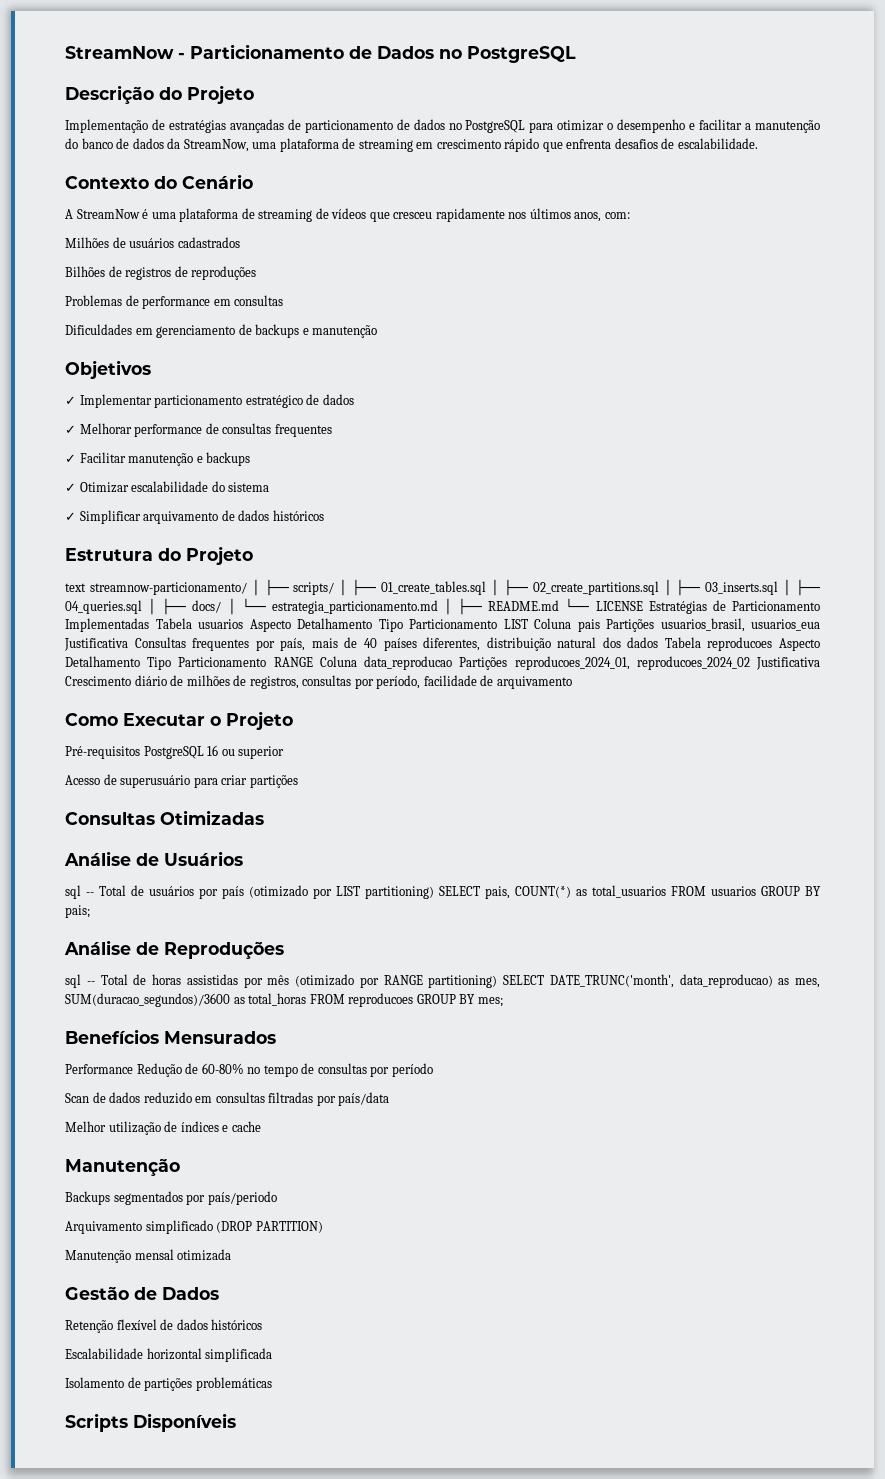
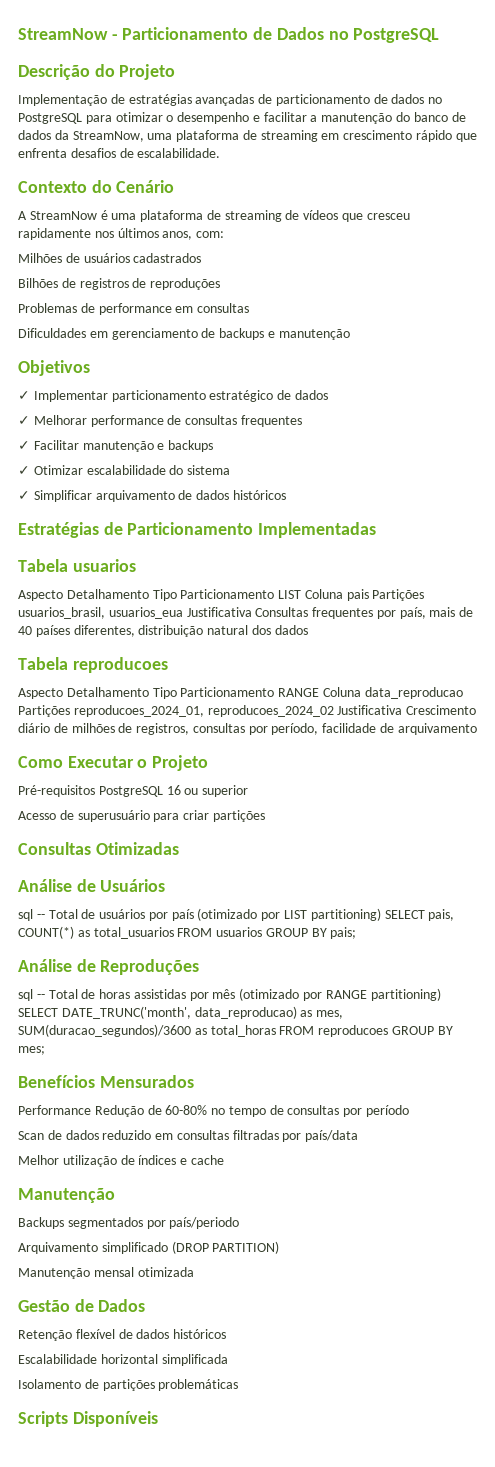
[65,546,253,565] [65,579,821,596] [65,598,643,615] Estrutura do Projeto // text streamnow-particionamento/ │ ├── scripts/ │ ├── 01_create_tables.sql │ ├── 02_create_partitions.sql │ ├── 03_inserts.sql │ ├── 04_queries.sql │ ├── docs/ │ └── estrategia_particionamento.md │ ├── README.md └── LICENSE -> (286, 495) none
(149, 625) none -> (377, 530) //
(243, 624) none -> (136, 565) //
(659, 642) none -> (308, 630) //
(773, 644) none -> (168, 665) //

